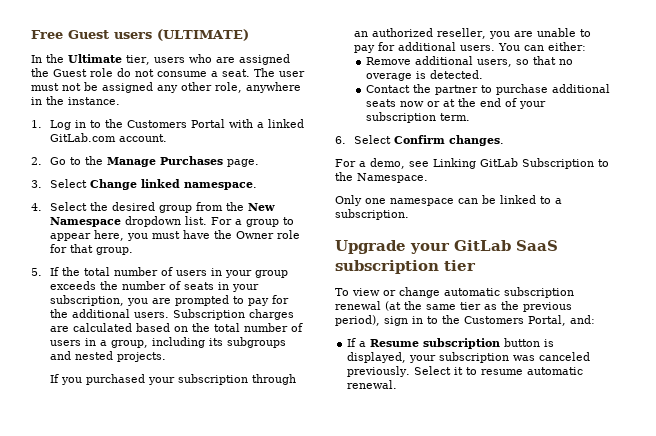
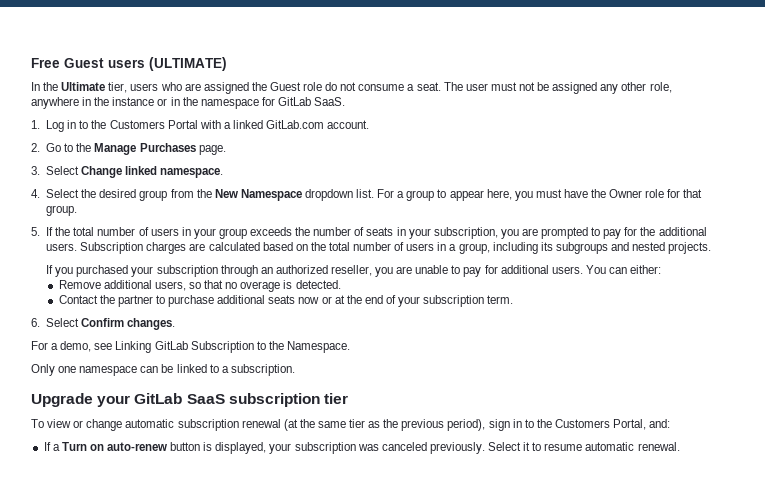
[68,97,120,105] instance. -> [112,97,346,109] instance or in the namespace for GitLab SaaS.
[370,338,501,349] Resume subscription -> [61,442,168,451] Turn on auto-renew

